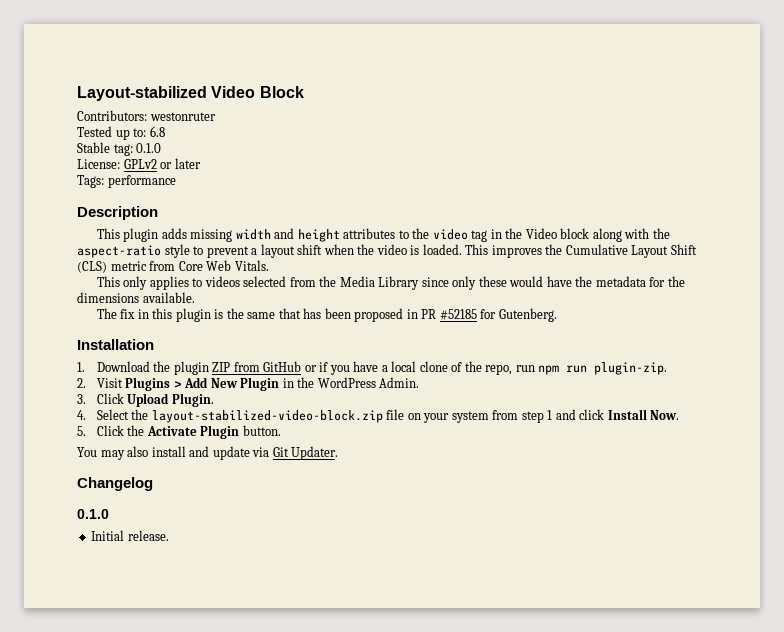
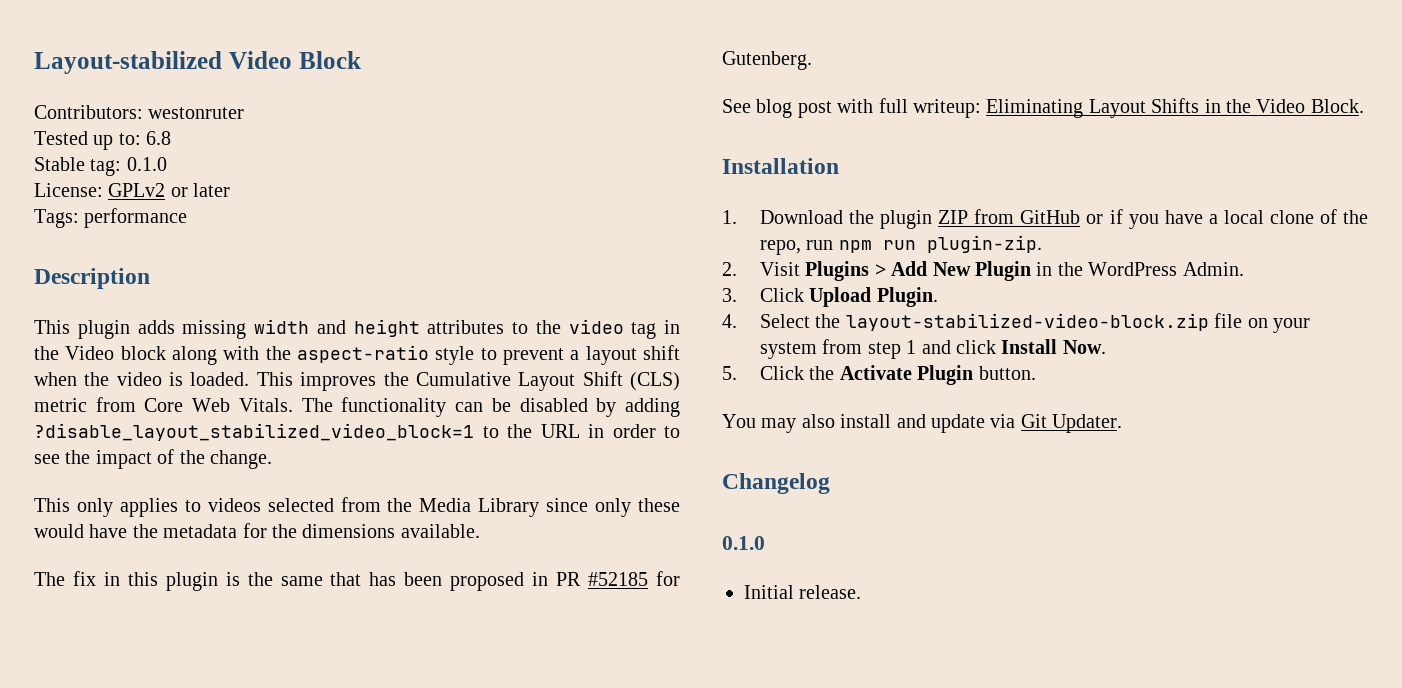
(269, 265) none -> [301,397,681,417] [34,423,680,441] [34,449,272,469] The functionality can be disabled by adding ?disable_layout_stabilized_video_block=1 to the URL in order to see the impact of the change.
(557, 315) none -> [722,98,1364,118] // See blog post with full writeup: Eliminating Layout Shifts in the Video Block.

